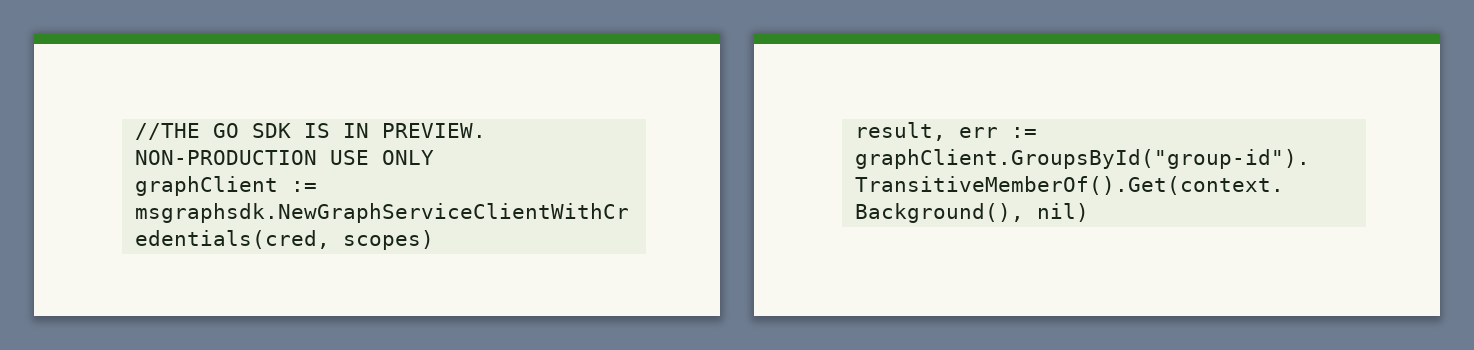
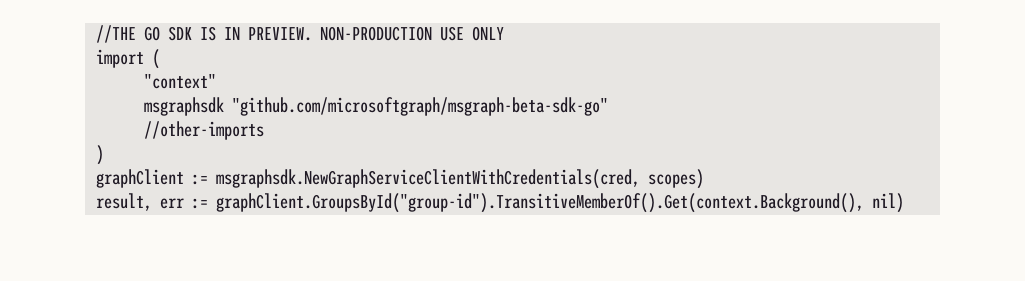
(434, 157) none -> [96,49,161,69] [144,74,217,89] [144,97,609,116] [144,121,265,140] [96,145,105,165] // import ( // "context" // msgraphsdk "github.com/microsoftgraph/msgraph-beta-sdk-go" // //other-imports // )

